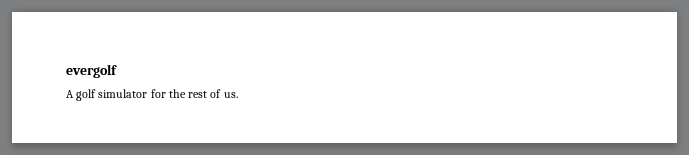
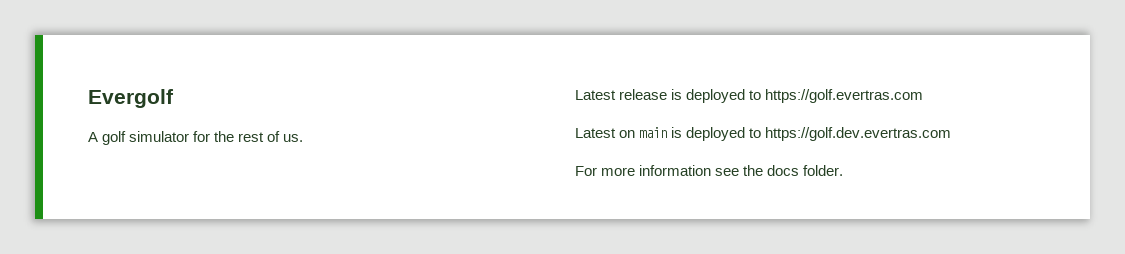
[66,64,117,78] evergolf -> [88,89,174,108] Evergolf
(238, 95) none -> [575,89,924,103] [575,127,952,141] [575,165,844,176] // Latest release is deployed to https://golf.evertras.com // Latest on main is deployed to https://golf.dev.evertras.com // For more information see the docs folder.

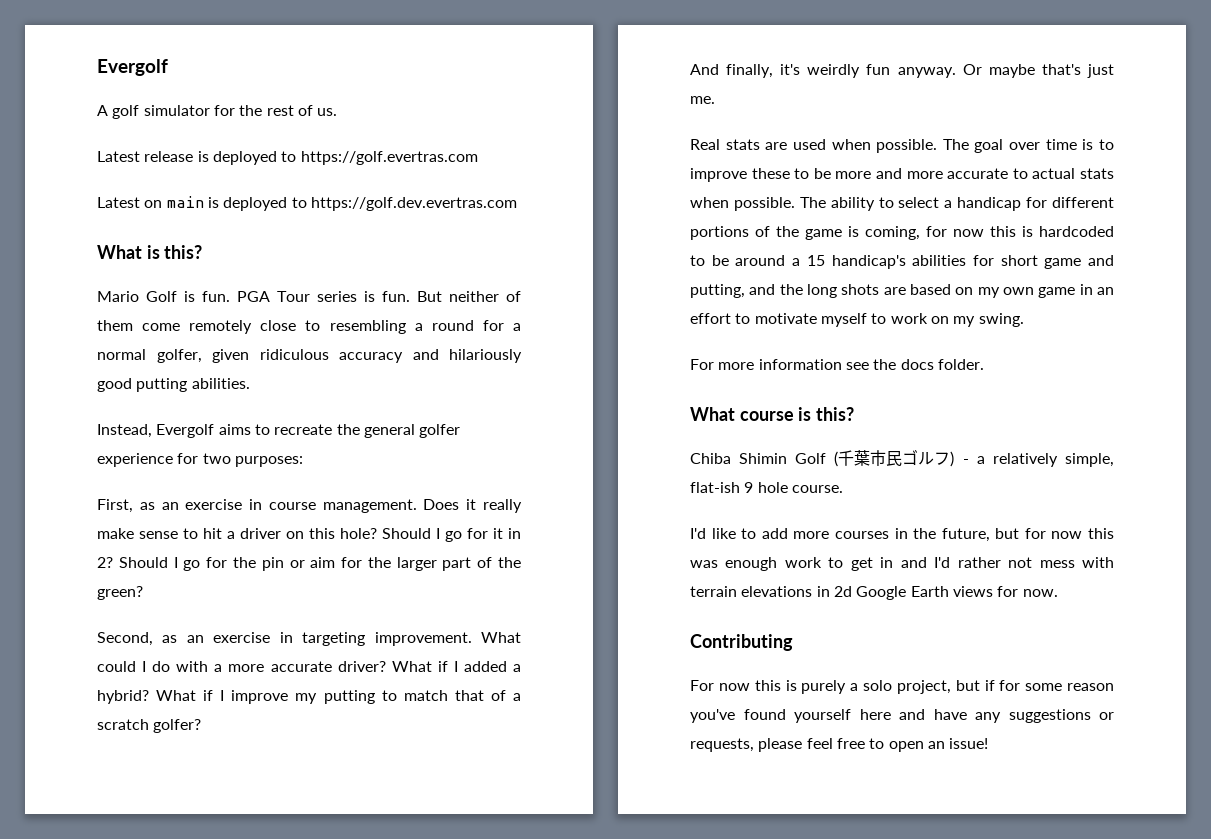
(952, 134) none -> [97,245,203,259] [97,291,521,302] [97,320,521,334] [97,349,522,363] [97,378,250,392] [97,424,461,438] [97,453,303,467] [97,499,522,513] [97,528,521,542] [97,557,521,571] [97,586,143,600] [97,632,521,646] [97,661,521,672] [97,690,522,704] [97,719,202,733] [690,64,1114,78] [690,96,715,104] [690,139,1114,153] [690,168,1114,182] [690,197,1114,211] [690,226,1114,240] [690,255,1114,269] [690,284,1114,298] [690,313,1024,327] // What is this? // Mario Golf is fun. PGA Tour series is fun. But neither of them come remotely close to resembling a round for a normal golfer, given ridiculous accuracy and hilariously good putting abilities. // Instead, Evergolf aims to recreate the general golfer experience for two purposes: // First, as an exercise in course management. Does it really make sense to hit a driver on this hole? Should I go for it in 2? Should I go for the pin or aim for the larger part of the green? // Second, as an exercise in targeting improvement. What could I do with a more accurate driver? What if I added a hybrid? What if I improve my putting to match that of a scratch golfer? // And finally, it's weirdly fun anyway. Or maybe that's just me. // Real stats are used when possible. The goal over time is to improve these to be more and more accurate to actual stats when possible. The ability to select a handicap for different portions of the game is coming, for now this is hardcoded to be around a 15 handicap's abilities for short game and putting, and the long shots are based on my own game in an effort to motivate myself to work on my swing.
(844, 170) none -> [690,407,855,421] [690,449,1114,467] [690,482,843,493] [690,528,1114,542] [690,557,1114,571] [690,586,1058,600] [690,634,793,651] [690,680,1114,694] [690,709,1114,723] [690,738,989,752] // What course is this? // Chiba Shimin Golf (千葉市民ゴルフ) - a relatively simple, flat-ish 9 hole course. // I'd like to add more courses in the future, but for now this was enough work to get in and I'd rather not mess with terrain elevations in 2d Google Earth views for now. // Contributing // For now this is purely a solo project, but if for some reason you've found yourself here and have any suggestions or requests, please feel free to open an issue!

